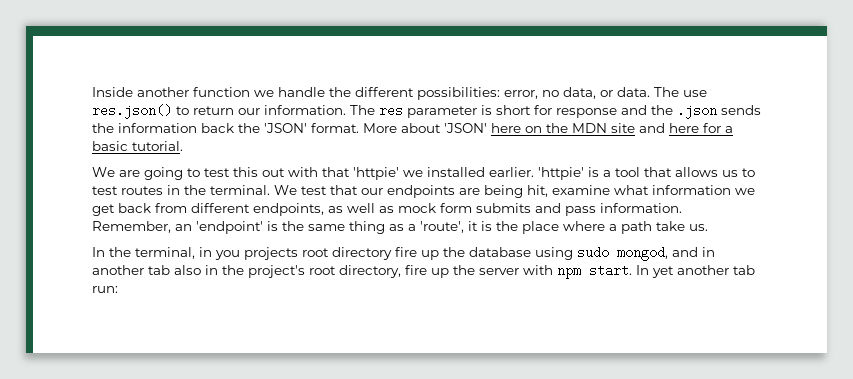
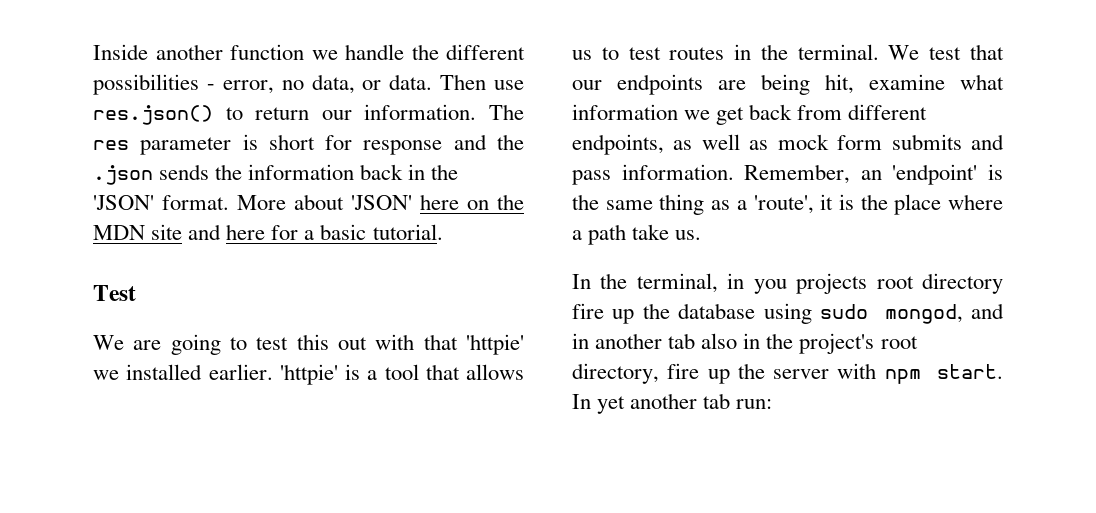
[417,87,500,100] possibilities: -> [93,74,215,95] possibilities -
[654,87,679,97] The -> [440,74,487,90] Then
(234, 128) none -> [408,164,426,180] in
(183, 146) none -> [93,285,136,301] // Test

